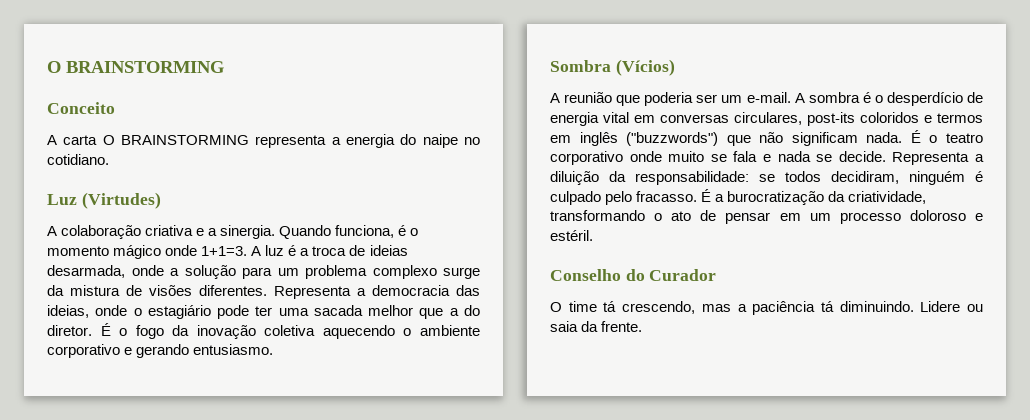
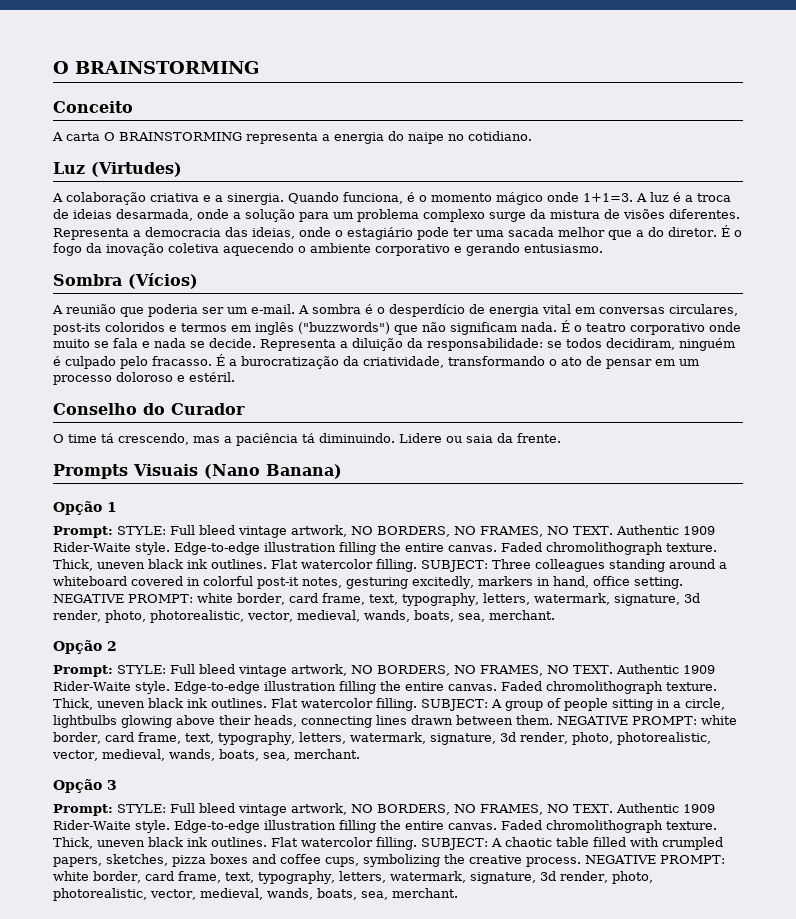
(643, 326) none -> [53,464,342,479] [53,501,117,515] [53,525,715,538] [53,542,717,555] [53,559,727,572] [53,576,683,589] [53,593,700,606] [53,610,555,623] [53,640,117,654] [53,664,715,677] [53,681,717,694] [53,698,725,711] [53,715,737,728] [53,732,711,745] [52,749,360,761] [53,779,117,793] [53,803,715,816] [53,820,717,833] [53,837,723,850] [53,854,725,867] [53,871,653,884] [53,888,458,901] // Prompts Visuais (Nano Banana) // Opção 1 // Prompt: STYLE: Full bleed vintage artwork, NO BORDERS, NO FRAMES, NO TEXT. Authentic 1909 Rider-Waite style. Edge-to-edge illustration filling the entire canvas. Faded chromolithograph texture. Thick, uneven black ink outlines. Flat watercolor filling. SUBJECT: Three colleagues standing around a whiteboard covered in colorful post-it notes, gesturing excitedly, markers in hand, office setting. NEGATIVE PROMPT: white border, card frame, text, typography, letters, watermark, signature, 3d render, photo, photorealistic, vector, medieval, wands, boats, sea, merchant. // Opção 2 // Prompt: STYLE: Full bleed vintage artwork, NO BORDERS, NO FRAMES, NO TEXT. Authentic 1909 Rider-Waite style. Edge-to-edge illustration filling the entire canvas. Faded chromolithograph texture. Thick, uneven black ink outlines. Flat watercolor filling. SUBJECT: A group of people sitting in a circle, lightbulbs glowing above their heads, connecting lines drawn between them. NEGATIVE PROMPT: white border, card frame, text, typography, letters, watermark, signature, 3d render, photo, photorealistic, vector, medieval, wands, boats, sea, merchant. // Opção 3 // Prompt: STYLE: Full bleed vintage artwork, NO BORDERS, NO FRAMES, NO TEXT. Authentic 1909 Rider-Waite style. Edge-to-edge illustration filling the entire canvas. Faded chromolithograph texture. Thick, uneven black ink outlines. Flat watercolor filling. SUBJECT: A chaotic table filled with crumpled papers, sketches, pizza boxes and coffee cups, symbolizing the creative process. NEGATIVE PROMPT: white border, card frame, text, typography, letters, watermark, signature, 3d render, photo, photorealistic, vector, medieval, wands, boats, sea, merchant.

